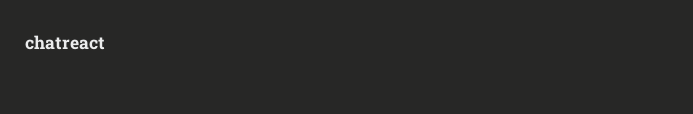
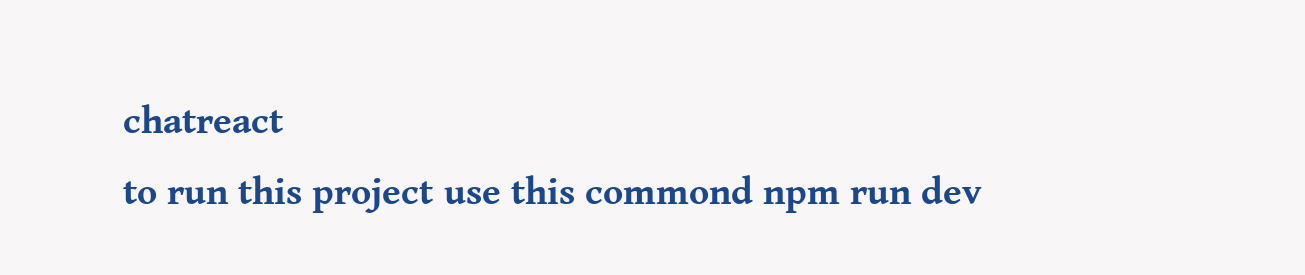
(105, 42) none -> [123,175,983,213] // to run this project use this commond npm run dev

